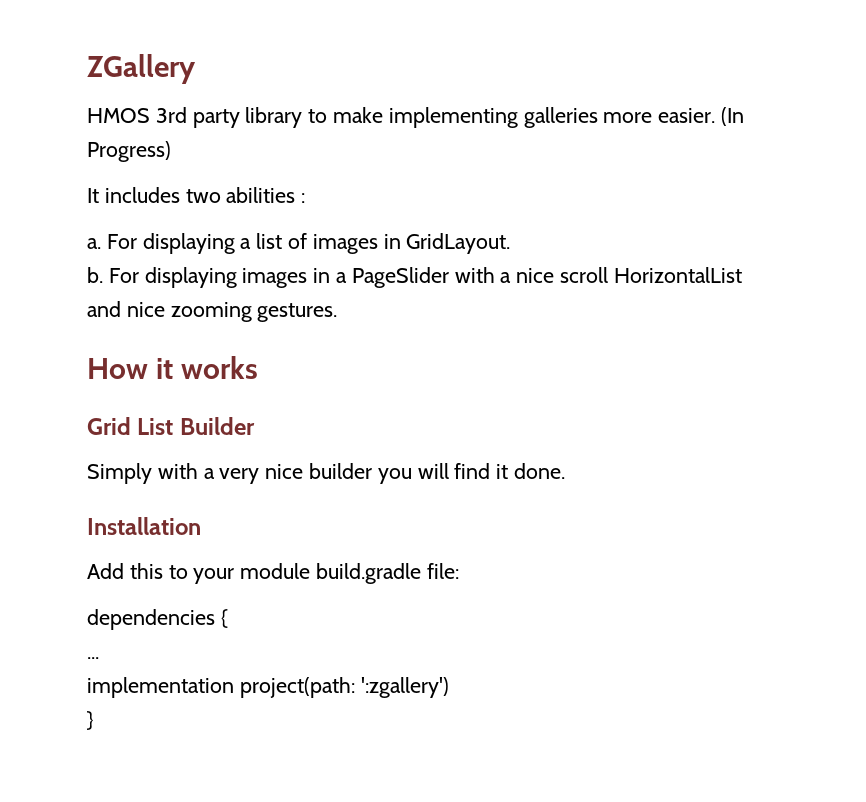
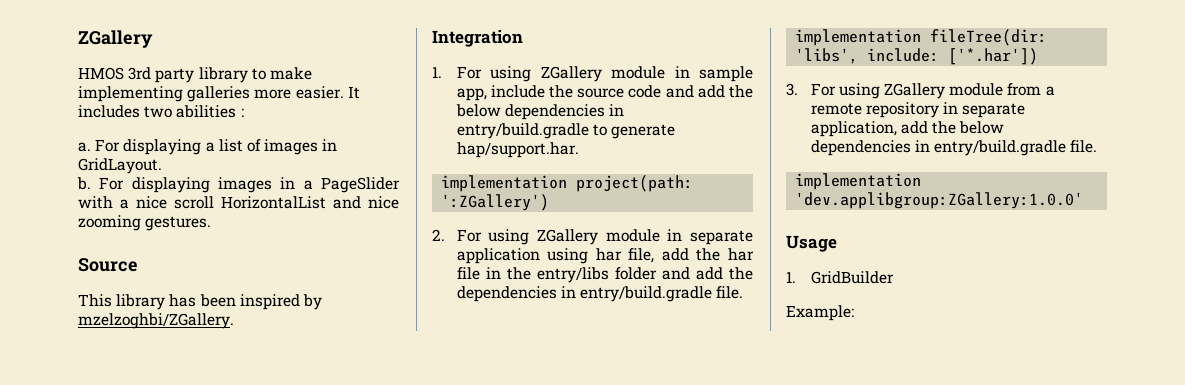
[721,107,745,126] [87,141,171,162] (In Progress) // -> (344, 92) none
[87,356,259,379] [87,417,255,435] [87,463,566,484] [87,517,201,535] [87,563,459,584] [87,609,228,630] [87,657,99,659] [87,677,449,698] [87,711,94,730] How it works // Grid List Builder // Simply with a very nice builder you will find it done. // Installation // Add this to your module build.gradle file: // dependencies { // ... // implementation project(path: ':zgallery') // } -> [78,258,138,272] [78,294,322,310] [78,313,234,329] [432,30,523,47] [432,66,753,82] [456,85,753,101] [455,104,625,120] [456,123,676,139] [456,142,579,158] [441,175,694,192] [441,194,550,211] [432,229,753,245] [456,248,754,264] [456,267,753,283] [456,286,744,302] [795,29,1048,46] [795,48,1039,65] [786,83,1055,99] [810,102,1026,118] [810,121,1005,137] [810,140,1098,156] [795,173,922,190] [795,192,1084,209] [786,235,837,252] [786,271,894,284] [786,305,854,321] Source // This library has been inspired by mzelzoghbi/ZGallery. // Integration // 1. For using ZGallery module in sample app, include the source code and add the below dependencies in entry/build.gradle to generate hap/support.har. // implementation project(path: ':ZGallery') // 2. For using ZGallery module in separate application using har file, add the har file in the entry/libs folder and add the dependencies in entry/build.gradle file. // implementation fileTree(dir: 'libs', include: ['*.har']) // 3. For using ZGallery module from a remote repository in separate application, add the below dependencies in entry/build.gradle file. // implementation 'dev.applibgroup:ZGallery:1.0.0' // Usage // 1. GridBuilder // Example:

